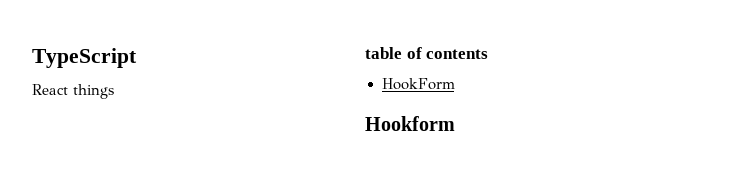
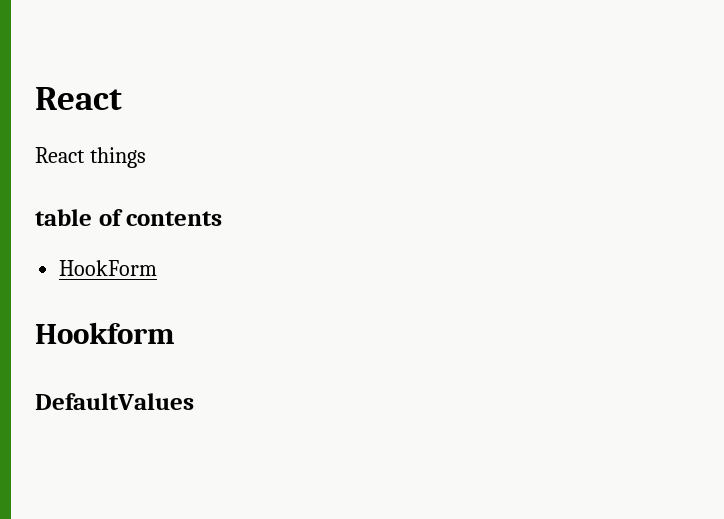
[32,48,137,68] TypeScript -> [35,87,122,110] React
(455, 123) none -> [35,393,194,410] // DefaultValues

